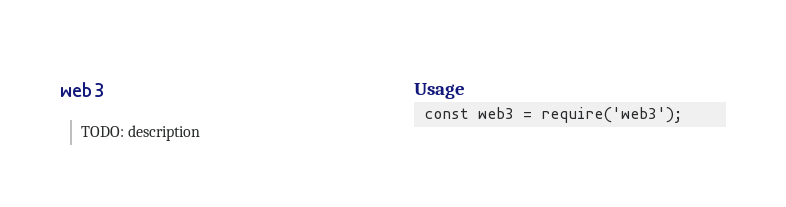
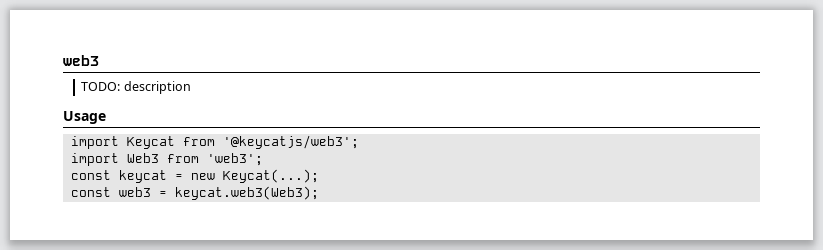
(465, 91) none -> [70,135,359,149] [70,153,263,166] [70,169,319,183] // import Keycat from '@keycatjs/web3'; // import Web3 from 'web3'; // const keycat = new Keycat(...);
[540,107,682,123] require('web3'); -> [174,186,319,200] keycat.web3(Web3);

